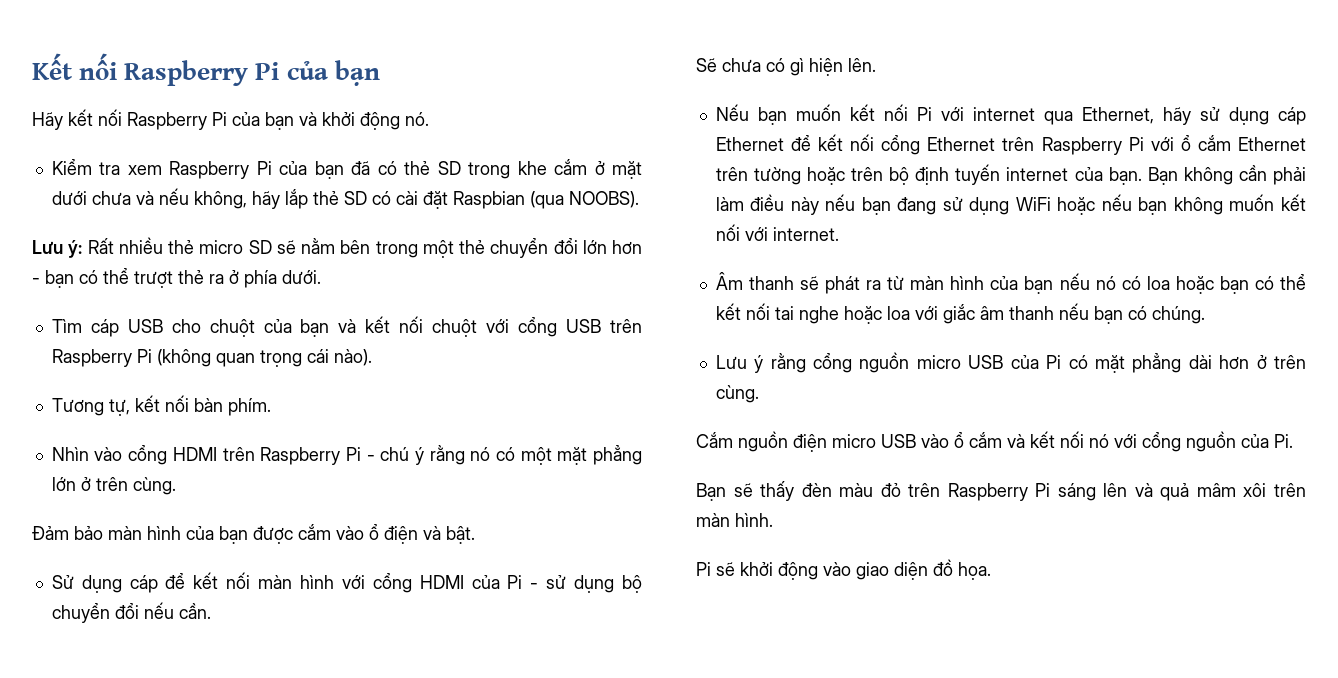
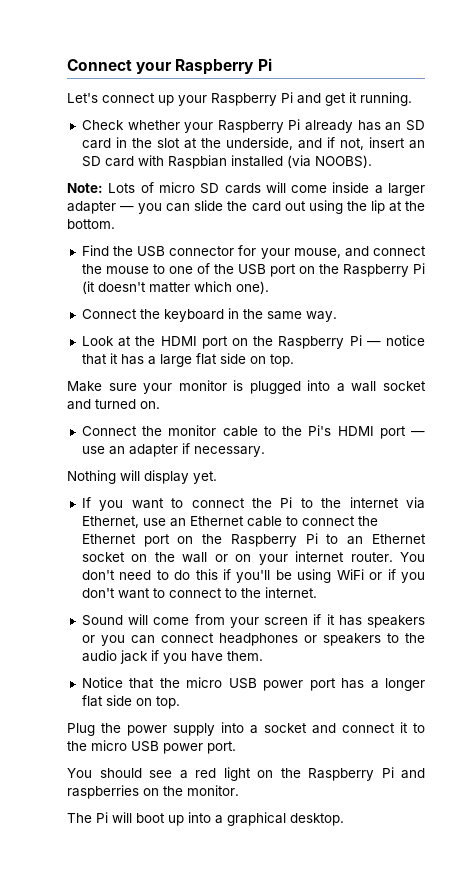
[32,53,380,86] [32,109,429,130] [51,159,643,179] [51,188,639,209] [32,237,642,258] [32,268,321,288] [51,316,642,337] [51,349,372,367] [51,395,271,416] [51,445,642,465] [51,477,176,495] [32,524,475,544] [51,572,642,593] [51,602,211,623] [696,58,876,76] [715,104,1306,125] [715,134,1306,155] [715,164,1306,185] [715,194,1306,215] [715,224,839,241] [715,272,1306,294] [715,303,1205,324] [715,352,1306,373] [715,385,759,403] [696,431,1293,452] [696,481,1306,501] [696,513,773,527] [696,559,991,580] Kết nối Raspberry Pi của bạn // Hãy kết nối Raspberry Pi của bạn và khởi động nó. // Kiểm tra xem Raspberry Pi của bạn đã có thẻ SD trong khe cắm ở mặt dưới chưa và nếu không, hãy lắp thẻ SD có cài đặt Raspbian (qua NOOBS). // Lưu ý: Rất nhiều thẻ micro SD sẽ nằm bên trong một thẻ chuyển đổi lớn hơn - bạn có thể trượt thẻ ra ở phía dưới. // Tìm cáp USB cho chuột của bạn và kết nối chuột với cổng USB trên Raspberry Pi (không quan trọng cái nào). // Tương tự, kết nối bàn phím. // Nhìn vào cổng HDMI trên Raspberry Pi - chú ý rằng nó có một mặt phẳng lớn ở trên cùng. // Đảm bảo màn hình của bạn được cắm vào ổ điện và bật. // Sử dụng cáp để kết nối màn hình với cổng HDMI của Pi - sử dụng bộ chuyển đổi nếu cần. // Sẽ chưa có gì hiện lên. // Nếu bạn muốn kết nối Pi với internet qua Ethernet, hãy sử dụng cáp Ethernet để kết nối cổng Ethernet trên Raspberry Pi với ổ cắm Ethernet trên tường hoặc trên bộ định tuyến internet của bạn. Bạn không cần phải làm điều này nếu bạn đang sử dụng WiFi hoặc nếu bạn không muốn kết nối với internet. // Âm thanh sẽ phát ra từ màn hình của bạn nếu nó có loa hoặc bạn có thể kết nối tai nghe hoặc loa với giắc âm thanh nếu bạn có chúng. // Lưu ý rằng cổng nguồn micro USB của Pi có mặt phẳng dài hơn ở trên cùng. // Cắm nguồn điện micro USB vào ổ cắm và kết nối nó với cổng nguồn của Pi. // Bạn sẽ thấy đèn màu đỏ trên Raspberry Pi sáng lên và quả mâm xôi trên màn hình. // Pi sẽ khởi động vào giao diện đồ họa. -> [67,58,272,75] [67,92,412,106] [81,119,426,133] [81,137,425,150] [81,155,372,169] [67,182,426,196] [67,200,425,214] [67,219,115,229] [81,245,427,259] [81,263,425,277] [81,281,269,294] [81,308,337,322] [81,335,425,349] [81,353,294,367] [67,380,426,394] [67,399,160,410] [81,425,425,439] [81,443,265,457] [67,470,217,484] [81,497,425,511] [81,516,378,528] [81,533,427,547] [81,551,425,565] [81,569,426,583] [81,587,317,599] [81,614,425,628] [81,633,426,646] [81,650,263,664] [81,677,425,691] [81,695,180,709] [67,722,425,736] [67,740,236,754] [67,767,425,781] [67,785,239,799] [67,812,344,826] Connect your Raspberry Pi // Let's connect up your Raspberry Pi and get it running. // Check whether your Raspberry Pi already has an SD card in the slot at the underside, and if not, insert an SD card with Raspbian installed (via NOOBS). // Note: Lots of micro SD cards will come inside a larger adapter — you can slide the card out using the lip at the bottom. // Find the USB connector for your mouse, and connect the mouse to one of the USB port on the Raspberry Pi (it doesn't matter which one). // Connect the keyboard in the same way. // Look at the HDMI port on the Raspberry Pi — notice that it has a large flat side on top. // Make sure your monitor is plugged into a wall socket and turned on. // Connect the monitor cable to the Pi's HDMI port — use an adapter if necessary. // Nothing will display yet. // If you want to connect the Pi to the internet via Ethernet, use an Ethernet cable to connect the Ethernet port on the Raspberry Pi to an Ethernet socket on the wall or on your internet router. You don't need to do this if you'll be using WiFi or if you don't want to connect to the internet. // Sound will come from your screen if it has speakers or you can connect headphones or speakers to the audio jack if you have them. // Notice that the micro USB power port has a longer flat side on top. // Plug the power supply into a socket and connect it to the micro USB power port. // You should see a red light on the Raspberry Pi and raspberries on the monitor. // The Pi will boot up into a graphical desktop.

